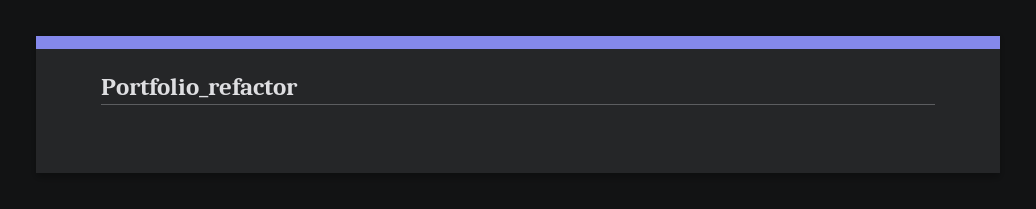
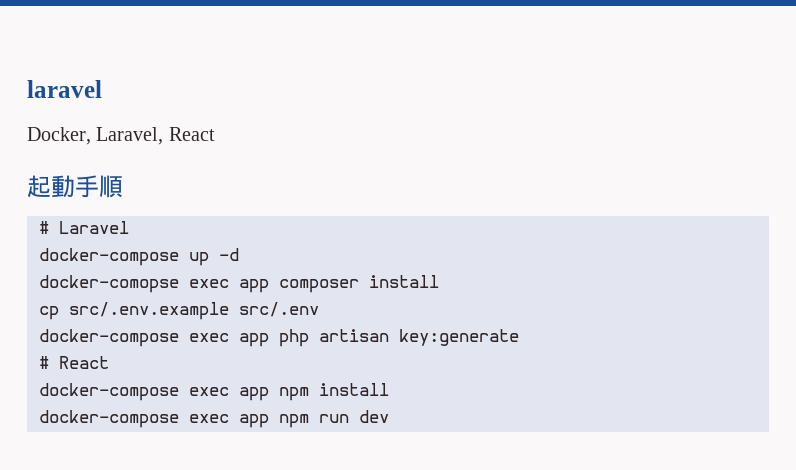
[101,78,298,98] Portfolio_refactor -> [27,80,102,98] [27,127,215,145] [27,175,123,198] [39,221,129,234] [39,248,239,266] [39,275,439,293] [39,302,319,320] [39,329,519,347] [39,356,109,369] [39,383,389,401] [39,410,389,428] laravel // Docker, Laravel, React // 起動手順 // # Laravel // docker-compose up -d // docker-comopse exec app composer install // cp src/.env.example src/.env // docker-compose exec app php artisan key:generate // # React // docker-compose exec app npm install // docker-compose exec app npm run dev

